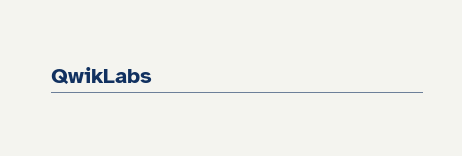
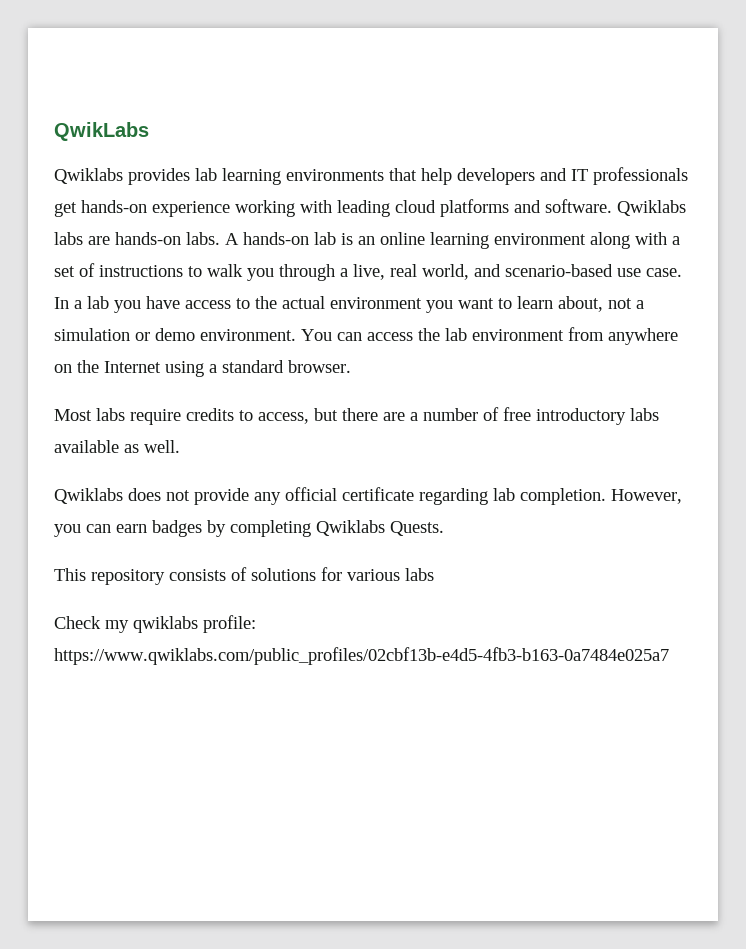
(152, 76) none -> [54,167,688,185] [54,199,686,217] [54,232,680,249] [54,263,682,281] [54,296,644,313] [54,327,678,345] [54,360,351,377] [54,407,659,425] [54,440,180,453] [54,487,682,505] [54,520,444,537] [54,567,434,585] [54,615,256,633] [54,647,669,665] // Qwiklabs provides lab learning environments that help developers and IT professionals get hands-on experience working with leading cloud platforms and software. Qwiklabs labs are hands-on labs. A hands-on lab is an online learning environment along with a set of instructions to walk you through a live, real world, and scenario-based use case. In a lab you have access to the actual environment you want to learn about, not a simulation or demo environment. You can access the lab environment from anywhere on the Internet using a standard browser. // Most labs require credits to access, but there are a number of free introductory labs available as well. // Qwiklabs does not provide any official certificate regarding lab completion. However, you can earn badges by completing Qwiklabs Quests. // This repository consists of solutions for various labs // Check my qwiklabs profile: https://www.qwiklabs.com/public_profiles/02cbf13b-e4d5-4fb3-b163-0a7484e025a7

